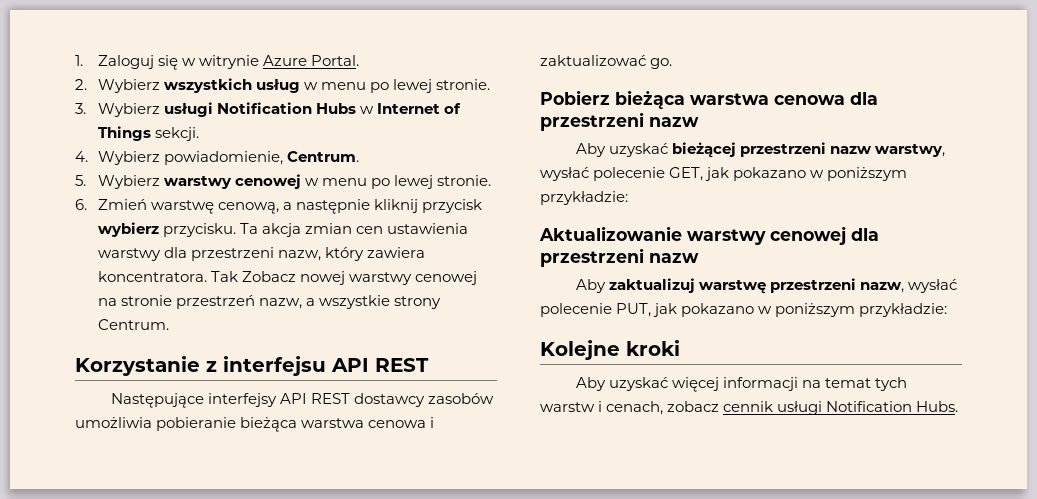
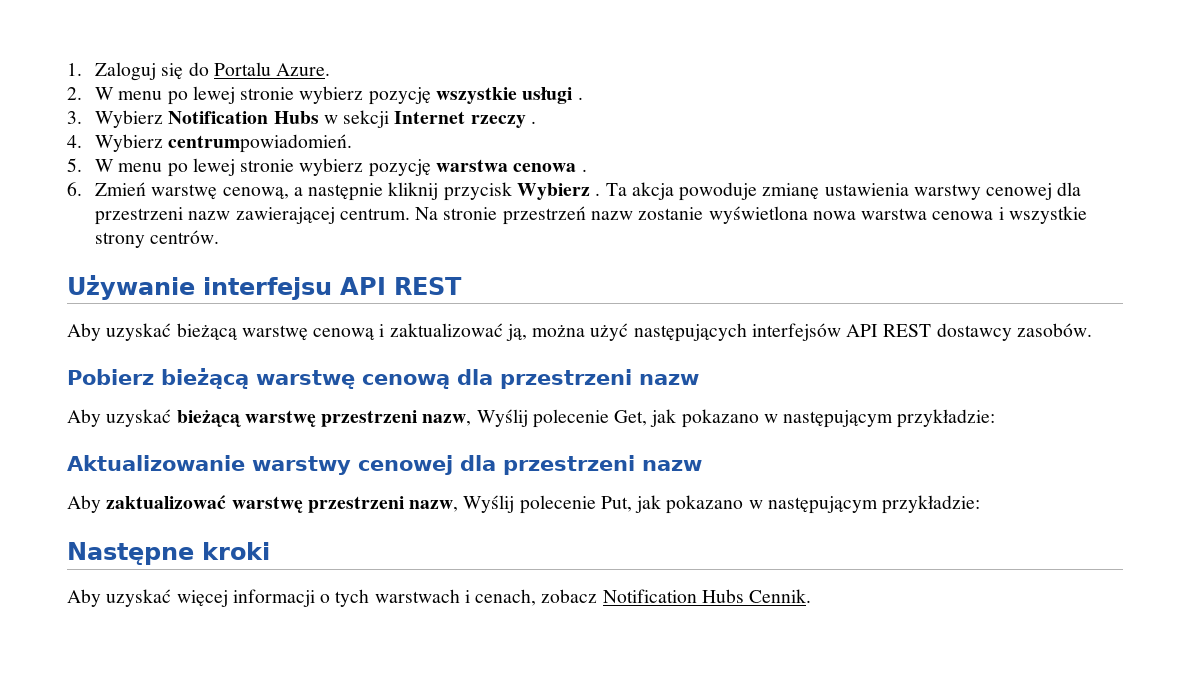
[181,55,359,69] [75,78,490,93] [75,102,461,117] [97,126,199,141] [75,151,359,165] [75,174,491,189] w witrynie Azure Portal. // 2. Wybierz wszystkich usług w menu po lewej stronie. // 3. Wybierz usługi Notification Hubs w Internet of Things sekcji. // 4. Wybierz powiadomienie, Centrum. // 5. Wybierz warstwy cenowej w menu po lewej stronie. -> [188,62,331,76] [67,86,583,105] [67,110,536,128] [67,134,353,153] [67,158,587,177] do Portalu Azure. // 2. W menu po lewej stronie wybierz pozycję wszystkie usługi . // 3. Wybierz Notification Hubs w sekcji Internet rzeczy . // 4. Wybierz centrumpowiadomień. // 5. W menu po lewej stronie wybierz pozycję warstwa cenowa .
[97,222,383,237] wybierz przycisku. Ta akcja zmian cen -> [516,182,820,201] Wybierz . Ta akcja powoduje zmianę
[163,247,425,261] [97,271,477,285] [97,295,441,309] [97,319,169,330] [75,356,429,376] [111,393,495,408] [75,417,435,432] [540,55,673,69] [540,90,845,109] dla przestrzeni nazw, który zawiera koncentratora. Tak Zobacz nowej warstwy cenowej na stronie przestrzeń nazw, a wszystkie strony Centrum. // Korzystanie z interfejsu API REST // Następujące interfejsy API REST dostawcy zasobów umożliwia pobieranie bieżąca warstwa cenowa i zaktualizować go. // Pobierz bieżąca warstwa cenowa -> [986,182,1082,200] [95,206,1087,225] [95,230,220,248] [67,275,462,300] [67,323,1092,342] [67,368,450,389] cenowej dla przestrzeni nazw zawierającej centrum. Na stronie przestrzeń nazw zostanie wyświetlona nowa warstwa cenowa i wszystkie strony centrów. // Używanie interfejsu API REST // Aby uzyskać bieżącą warstwę cenową i zaktualizować ją, można użyć następujących interfejsów API REST dostawcy zasobów. // Pobierz bieżącą warstwę cenową
[672,142,946,158] [540,167,908,181] bieżącej przestrzeni nazw warstwy, wysłać polecenie GET, jak pokazano w poniższym -> [176,409,894,428] bieżącą warstwę przestrzeni nazw, Wyślij polecenie Get, jak pokazano w następującym
[609,278,958,294] [540,303,948,317] [540,340,620,360] zaktualizuj warstwę przestrzeni nazw, wysłać polecenie PUT, jak pokazano w poniższym przykładzie: // Kolejne -> [106,495,981,514] [67,542,194,565] zaktualizować warstwę przestrzeni nazw, Wyślij polecenie Put, jak pokazano w następującym przykładzie: // Następne
[802,377,908,391] [540,401,959,415] na temat tych warstw i cenach, zobacz cennik usługi Notification Hubs. -> [320,589,812,607] o tych warstwach i cenach, zobacz Notification Hubs Cennik.

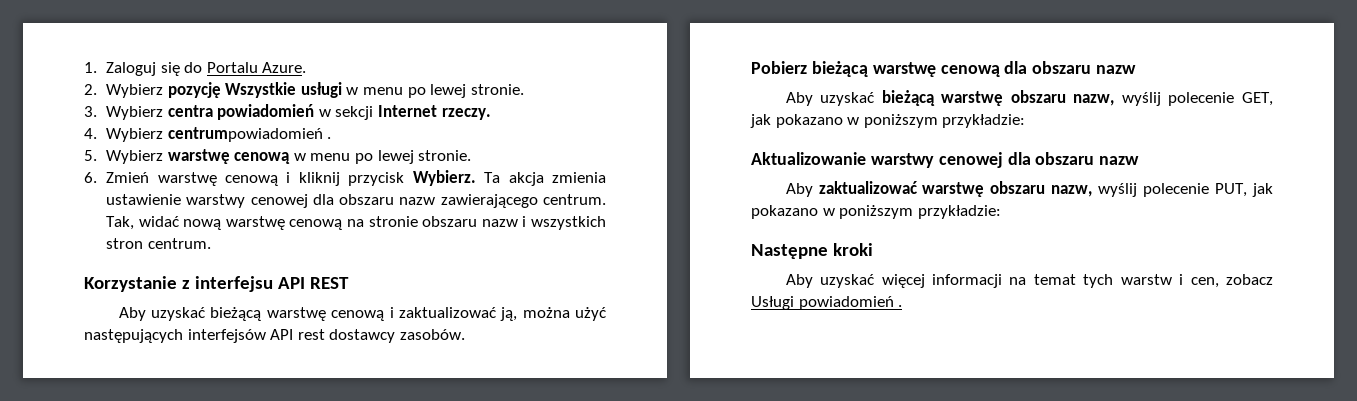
[95,86,583,105] [67,110,536,128] [67,134,353,153] [67,158,587,177] [67,182,1082,201] [95,206,1087,225] [95,230,220,248] [67,275,195,300] W menu po lewej stronie wybierz pozycję wszystkie usługi . // 3. Wybierz Notification Hubs w sekcji Internet rzeczy . // 4. Wybierz centrumpowiadomień. // 5. W menu po lewej stronie wybierz pozycję warstwa cenowa . // 6. Zmień warstwę cenową, a następnie kliknij przycisk Wybierz . Ta akcja powoduje zmianę ustawienia warstwy cenowej dla przestrzeni nazw zawierającej centrum. Na stronie przestrzeń nazw zostanie wyświetlona nowa warstwa cenowa i wszystkie strony centrów. // Używanie -> [106,82,524,98] [84,104,491,120] [84,127,332,142] [84,149,472,164] [84,170,606,186] [106,194,606,208] [106,216,606,230] [106,238,211,249] [84,276,190,292] Wybierz pozycję Wszystkie usługi w menu po lewej stronie. // 3. Wybierz centra powiadomień w sekcji Internet rzeczy. // 4. Wybierz centrumpowiadomień . // 5. Wybierz warstwę cenową w menu po lewej stronie. // 6. Zmień warstwę cenową i kliknij przycisk Wybierz. Ta akcja zmienia ustawienie warstwy cenowej dla obszaru nazw zawierającego centrum. Tak, widać nową warstwę cenową na stronie obszaru nazw i wszystkich stron centrum. // Korzystanie z
[883,324,932,337] REST -> [297,329,325,340] rest
[500,369,632,389] przestrzeni -> [1032,61,1092,74] obszaru
[321,409,894,428] przestrzeni nazw, Wyślij polecenie Get, jak pokazano w następującym -> [1010,90,1273,106] [750,114,938,128] obszaru nazw, wyślij polecenie GET, jak pokazano w poniższym
[503,455,635,475] przestrzeni -> [1035,152,1095,165] obszaru
[307,495,878,514] przestrzeni nazw, Wyślij polecenie Put, jak pokazano w następującym -> [990,181,1273,197] [751,205,914,219] obszaru nazw, wyślij polecenie PUT, jak pokazano w poniższym
[320,589,812,607] o tych warstwach i cenach, zobacz Notification Hubs Cennik. -> [1009,274,1273,288] [751,296,903,310] na temat tych warstw i cen, zobacz Usługi powiadomień .

